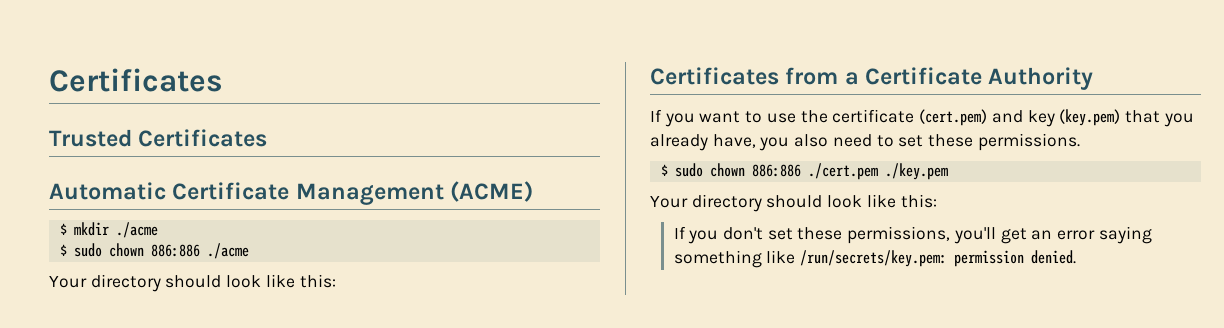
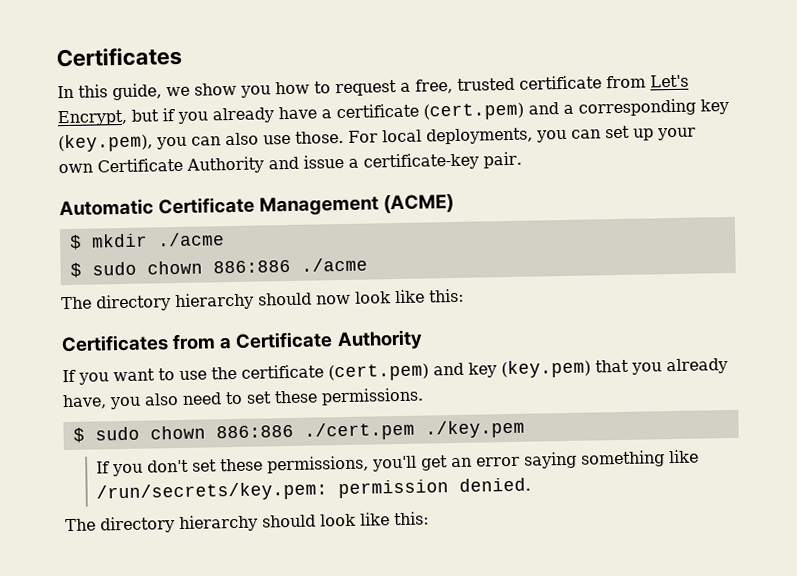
[49,68,223,92] [49,129,268,147] Certificates // Trusted Certificates -> [56,46,182,68] [57,74,689,101] [57,98,729,127] [58,125,696,153] [58,151,522,174] Certificates // In this guide, we show you how to request a free, trusted certificate from Let's Encrypt, but if you already have a certificate (cert.pem) and a corresponding key (key.pem), you can also use those. For local deployments, you can set up your own Certificate Authority and issue a certificate-key pair.
[49,274,222,292] Your directory should -> [61,292,351,312] The directory hierarchy should now
[650,194,937,212] // Your directory should look like this: -> (525, 429) none
(1077, 257) none -> [65,511,429,534] // The directory hierarchy should look like this:

